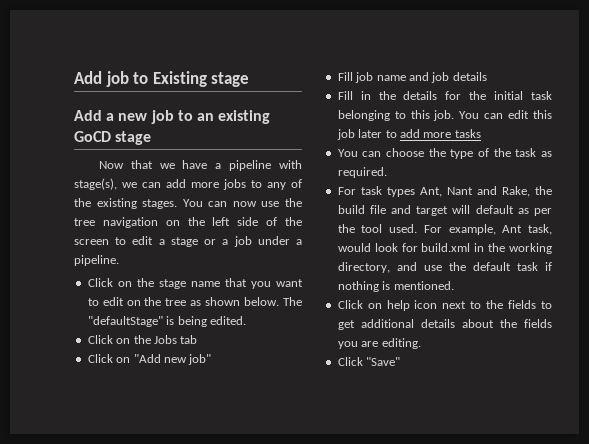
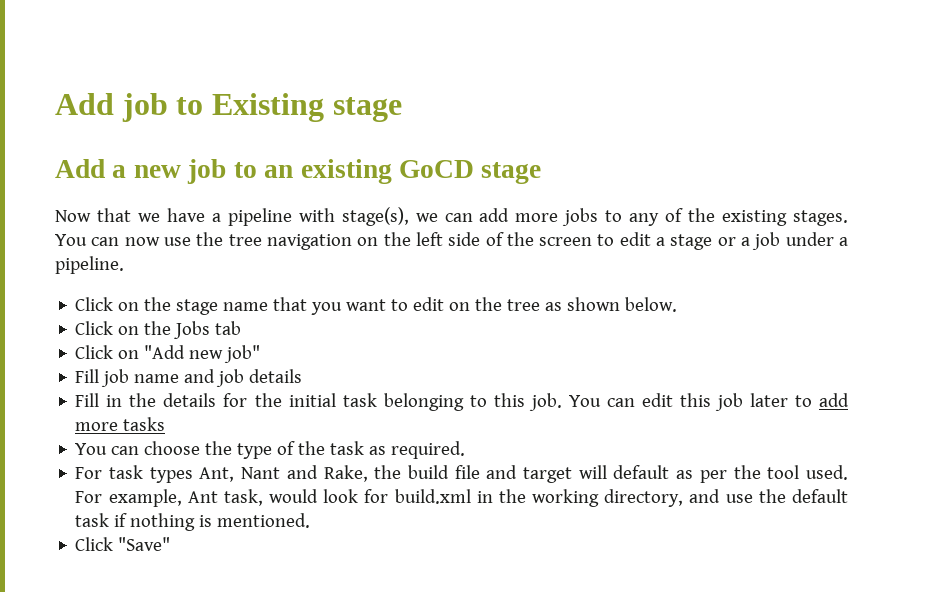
[283,297,302,306] [87,316,246,327] The "defaultStage" is being edited. -> (678, 304) none
[337,300,552,311] [337,319,552,330] [337,338,421,349] // Click on help icon next to the fields to get additional details about the fields you are editing. -> (311, 520) none

